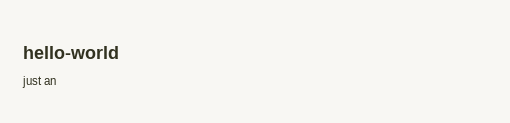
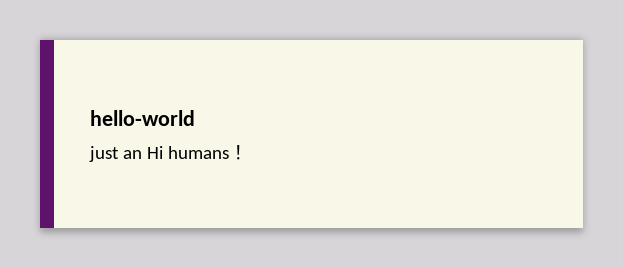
(57, 81) none -> [146,145,248,160] Hi humans！

